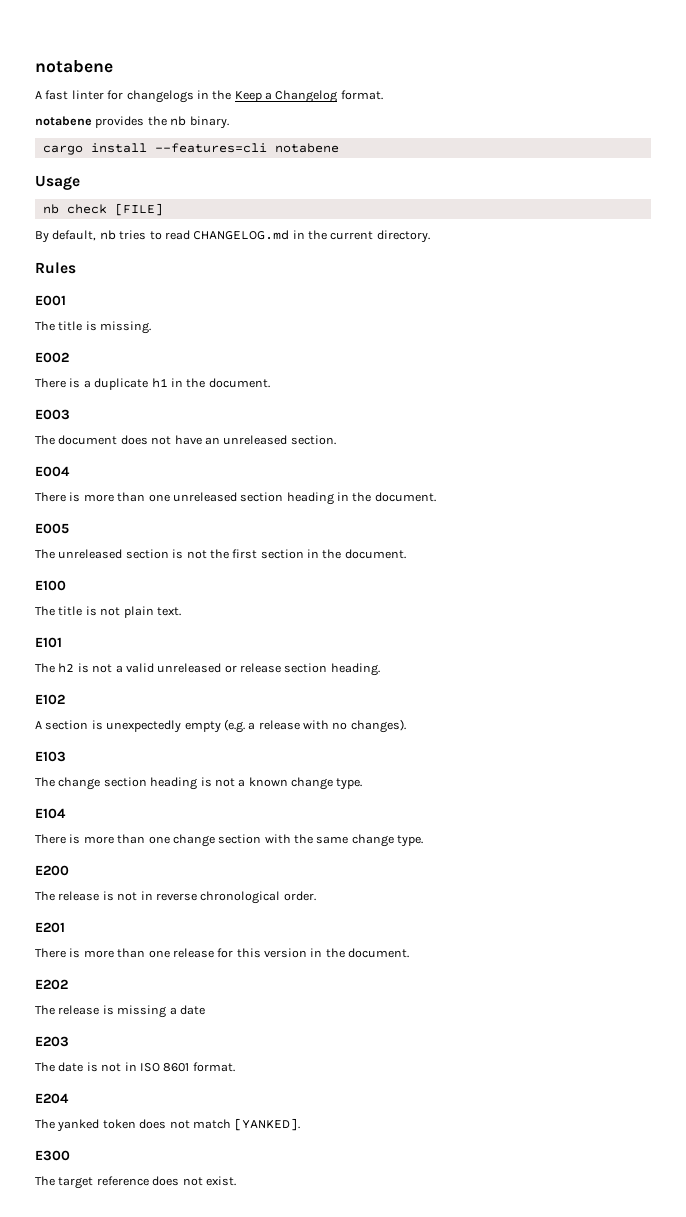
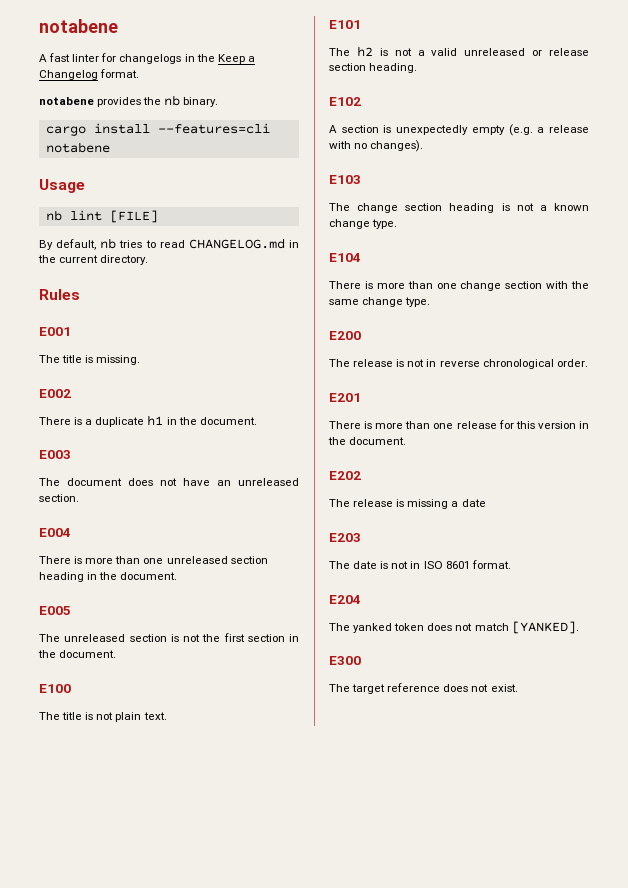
[66,204,107,214] check -> [69,210,102,221] lint

